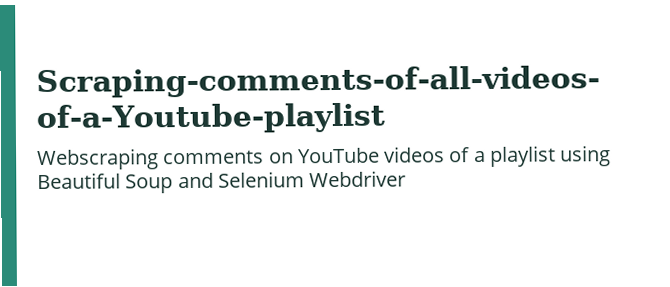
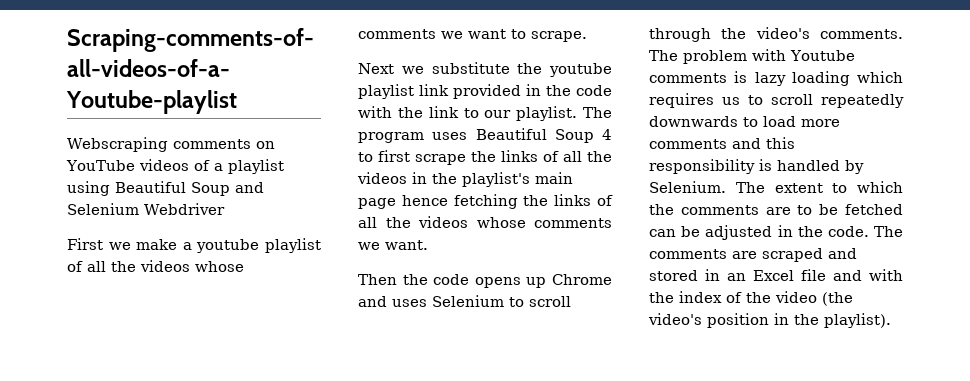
(407, 179) none -> [67,238,321,253] [67,260,244,272] [358,29,587,42] [358,62,612,77] [358,84,612,99] [358,106,612,121] [358,128,612,143] [358,150,612,165] [357,172,573,187] [358,194,613,209] [358,216,612,228] [358,240,428,250] [358,274,612,288] [358,295,571,307] [649,27,903,42] [649,49,855,64] [649,71,903,86] [649,93,904,108] [649,116,840,127] [649,137,795,149] [649,159,864,174] [649,181,903,193] [649,204,903,215] [649,225,903,240] [649,248,857,262] [649,269,903,281] [649,291,853,306] [648,313,891,328] // First we make a youtube playlist of all the videos whose comments we want to scrape. // Next we substitute the youtube playlist link provided in the code with the link to our playlist. The program uses Beautiful Soup 4 to first scrape the links of all the videos in the playlist's main page hence fetching the links of all the videos whose comments we want. // Then the code opens up Chrome and uses Selenium to scroll through the video's comments. The problem with Youtube comments is lazy loading which requires us to scroll repeatedly downwards to load more comments and this responsibility is handled by Selenium. The extent to which the comments are to be fetched can be adjusted in the code. The comments are scraped and stored in an Excel file and with the index of the video (the video's position in the playlist).

